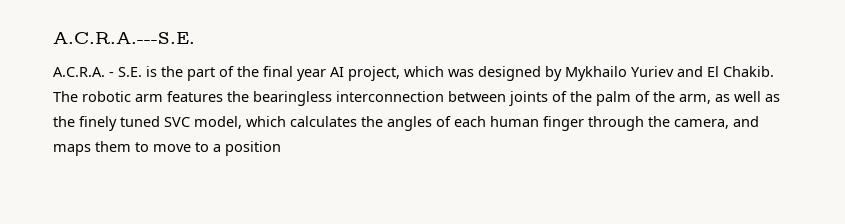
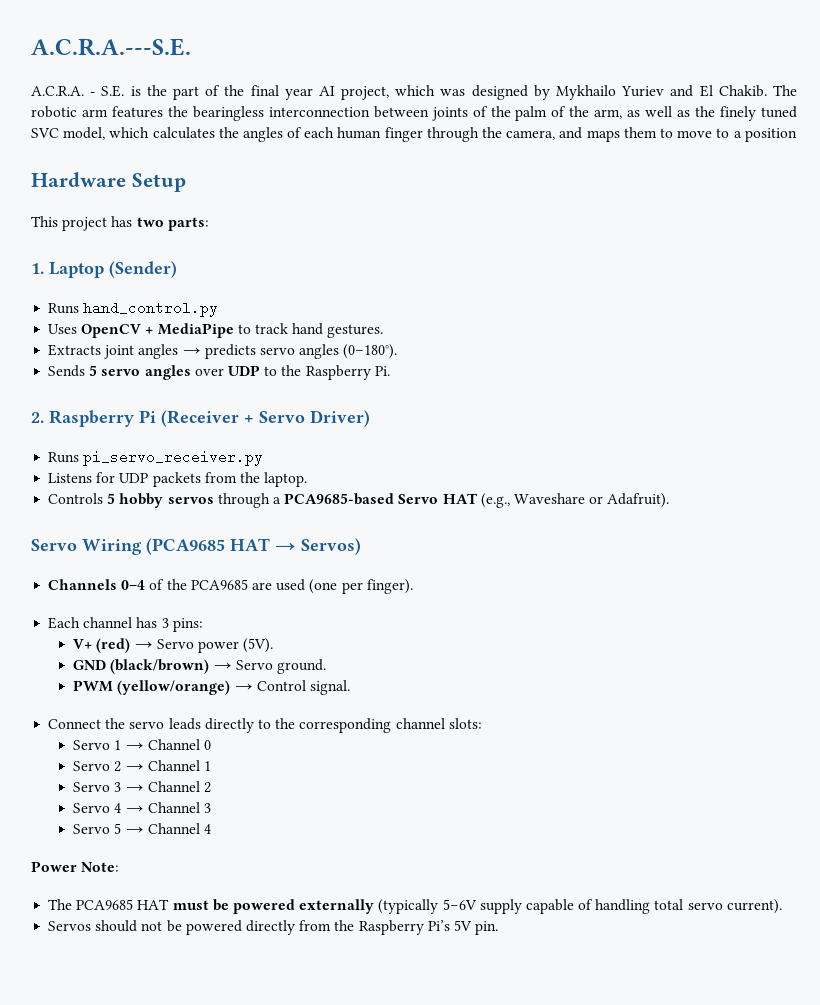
(281, 148) none -> [31,172,186,192] [31,216,209,231] [31,261,177,278] [48,301,219,317] [48,323,384,338] [48,344,398,359] [48,365,390,380] [31,410,370,427] [48,450,264,466] [48,472,308,487] [48,493,670,508] [31,538,361,555] [48,579,413,594] [48,617,203,632] [73,638,274,653] [73,659,327,674] [73,680,351,695] [48,718,482,733] [73,739,212,750] [73,760,212,772] [73,781,212,793] [73,802,212,813] [73,823,212,834] [31,861,120,872] [48,899,782,914] [48,920,499,935] // Hardware Setup // This project has two parts: // 1. Laptop (Sender) // Runs hand_control.py // Uses OpenCV + MediaPipe to track hand gestures. // Extracts joint angles → predicts servo angles (0–180°). // Sends 5 servo angles over UDP to the Raspberry Pi. // 2. Raspberry Pi (Receiver + Servo Driver) // Runs pi_servo_receiver.py // Listens for UDP packets from the laptop. // Controls 5 hobby servos through a PCA9685-based Servo HAT (e.g., Waveshare or Adafruit). // Servo Wiring (PCA9685 HAT → Servos) // Channels 0–4 of the PCA9685 are used (one per finger). // Each channel has 3 pins: // V+ (red) → Servo power (5V). // GND (black/brown) → Servo ground. // PWM (yellow/orange) → Control signal. // Connect the servo leads directly to the corresponding channel slots: // Servo 1 → Channel 0 // Servo 2 → Channel 1 // Servo 3 → Channel 2 // Servo 4 → Channel 3 // Servo 5 → Channel 4 // Power Note: // The PCA9685 HAT must be powered externally (typically 5–6V supply capable of handling total servo current). // Servos should not be powered directly from the Raspberry Pi’s 5V pin.

